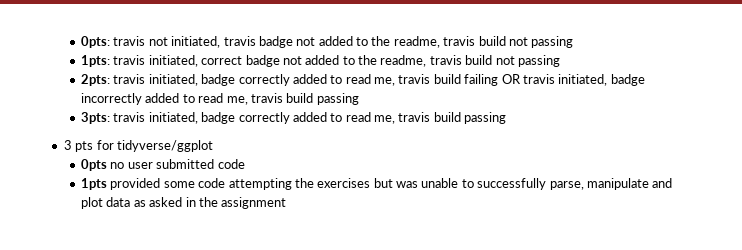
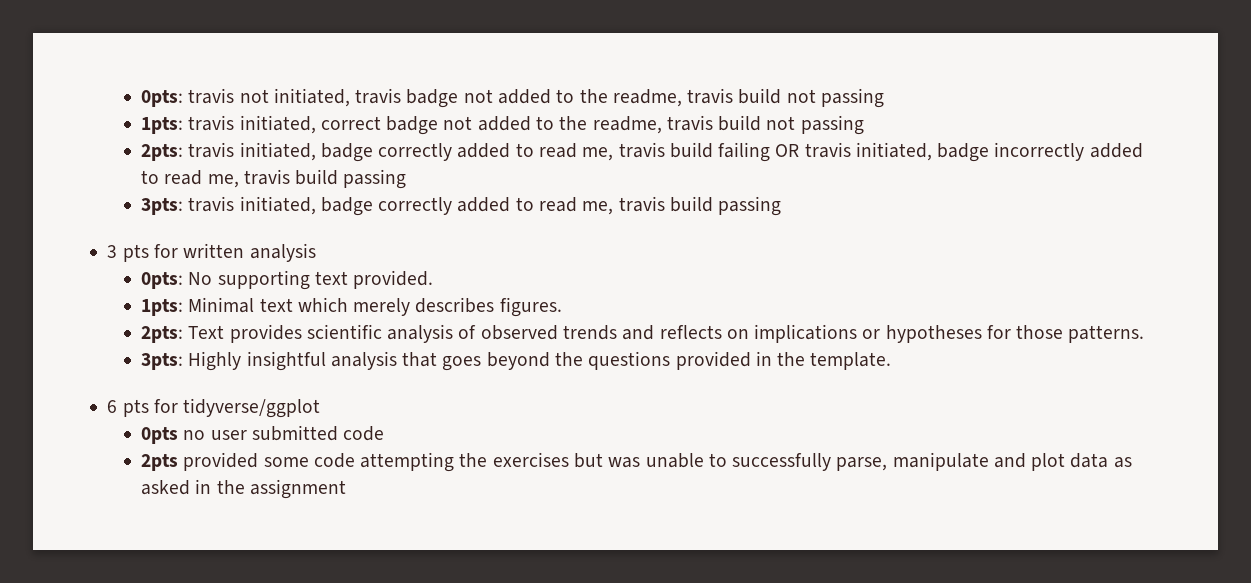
(114, 145) none -> [183,243,316,262] [141,270,434,290] [141,297,562,317] [141,324,1145,343] [141,351,892,371] [107,399,178,417] written analysis // 0pts: No supporting text provided. // 1pts: Minimal text which merely describes figures. // 2pts: Text provides scientific analysis of observed trends and reflects on implications or hypotheses for those patterns. // 3pts: Highly insightful analysis that goes beyond the questions provided in the template. // 6 pts for
[81,178,108,190] 1pts -> [141,454,179,471] 2pts

